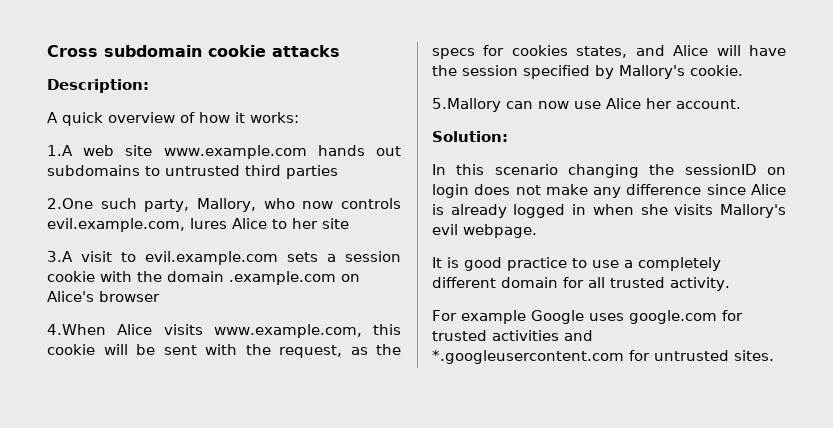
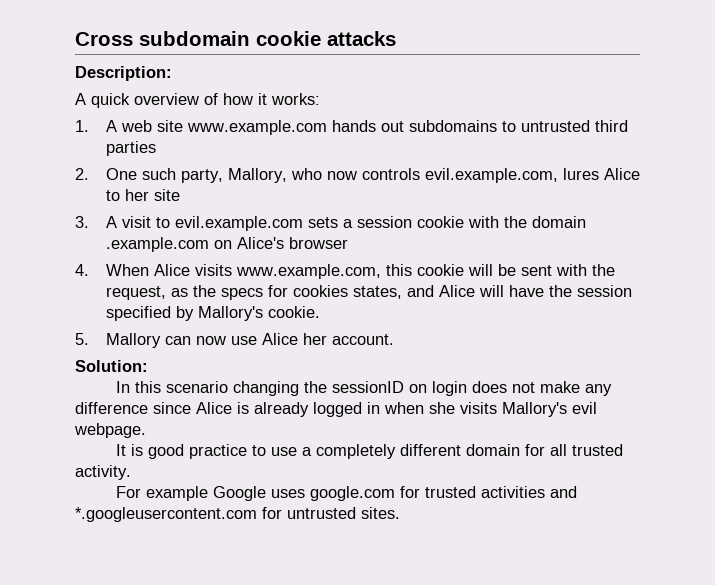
[47,145,73,156] 1.A -> [75,120,117,132] 1. A
[47,198,93,209] 2.One -> [75,168,137,180] 2. One
[47,251,73,262] 3.A -> [75,216,117,228] 3. A
[47,324,106,335] 4.When -> [75,264,149,276] 4. When
[432,98,501,112] 5.Mallory -> [75,333,161,348] 5. Mallory

